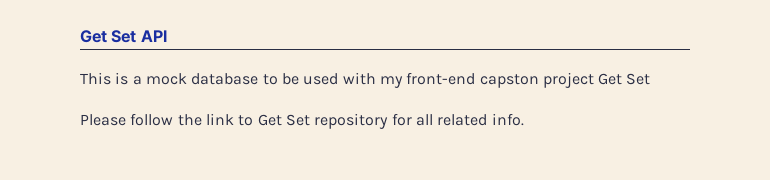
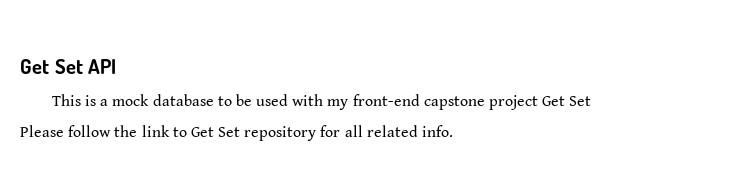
[479,74,539,88] capston -> [423,96,485,110] capstone

